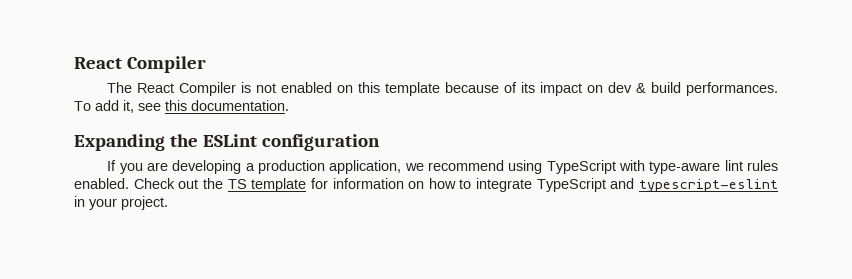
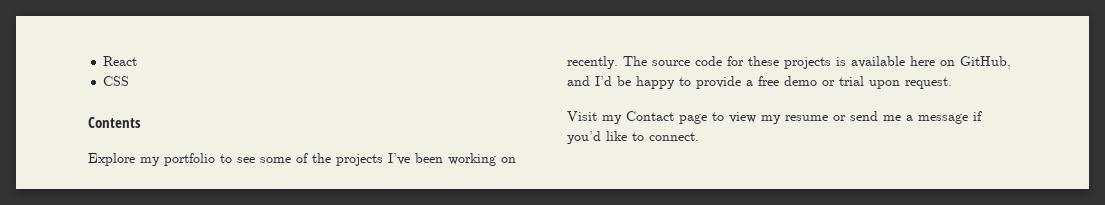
[74,56,206,73] [107,82,778,96] [74,100,289,113] [74,134,380,151] [107,160,779,174] [74,178,778,192] [74,196,168,210] React Compiler // The React Compiler is not enabled on this template because of its impact on dev & build performances. To add it, see this documentation. // Expanding the ESLint configuration // If you are developing a production application, we recommend using TypeScript with type-aware lint rules enabled. Check out the TS template for information on how to integrate TypeScript and typescript-eslint in your project. -> [103,56,138,66] [103,76,130,86] [88,117,141,128] [88,153,516,166] [567,56,1011,69] [567,76,952,89] [567,111,982,124] [567,131,699,144] React // CSS // Contents // Explore my portfolio to see some of the projects I’ve been working on recently. The source code for these projects is available here on GitHub, and I’d be happy to provide a free demo or trial upon request. // Visit my Contact page to view my resume or send me a message if you’d like to connect.

